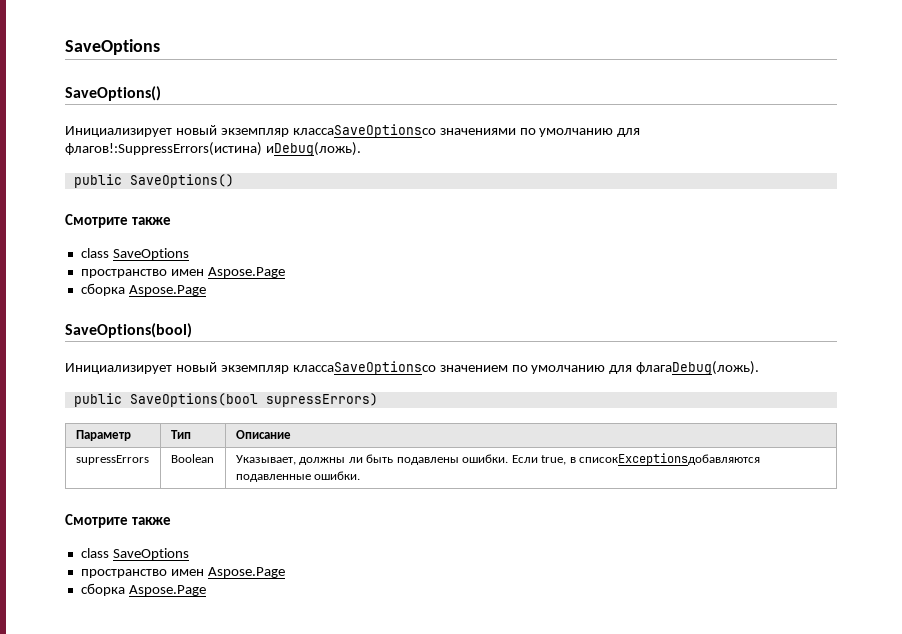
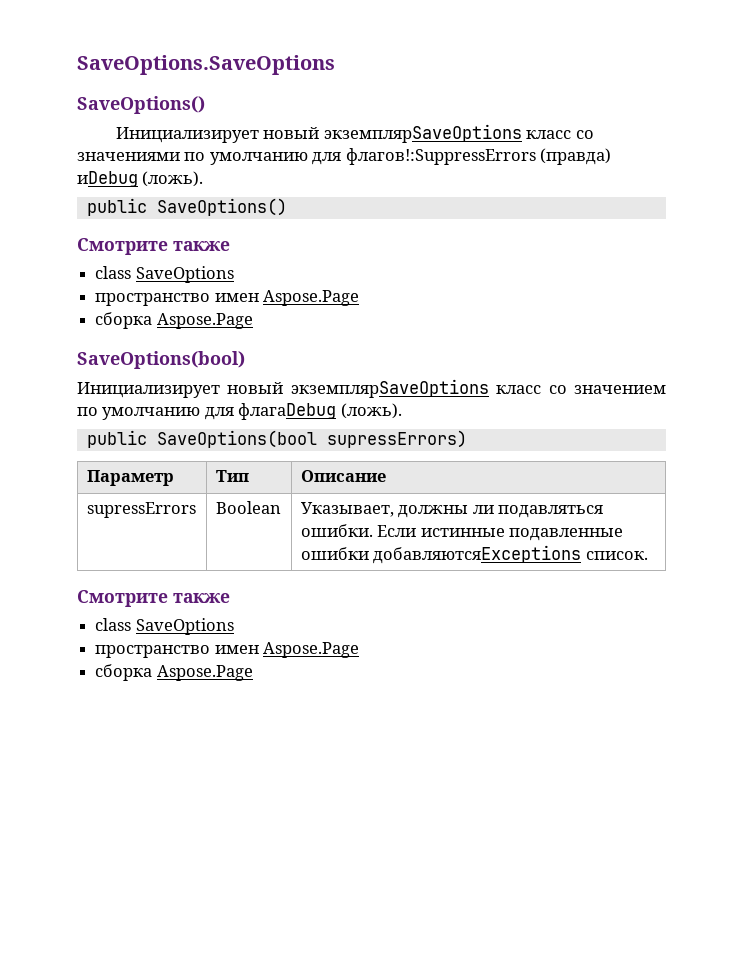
[65,39,160,55] SaveOptions -> [77,55,335,75] SaveOptions.SaveOptions
[220,124,436,138] экземпляр классаSaveOptionsсо -> [323,124,594,143] экземплярSaveOptions класс со
[65,142,361,156] флагов!:SuppressErrors(истина) иDebug(ложь). -> [345,148,612,165] [77,171,204,187] флагов!:SuppressErrors (правда) иDebug (ложь).
[220,361,436,375] экземпляр классаSaveOptionsсо -> [290,379,567,398] экземплярSaveOptions класс со
[636,361,760,375] флагаDebug(ложь). -> [238,403,402,420] флагаDebug (ложь).
[366,453,761,465] [235,471,361,482] быть подавлены ошибки. Если true, в списокExceptionsдобавляются подавленные ошибки. -> [498,505,604,518] [300,524,624,541] [300,545,648,564] подавляться ошибки. Если истинные подавленные ошибки добавляютсяExceptions список.

